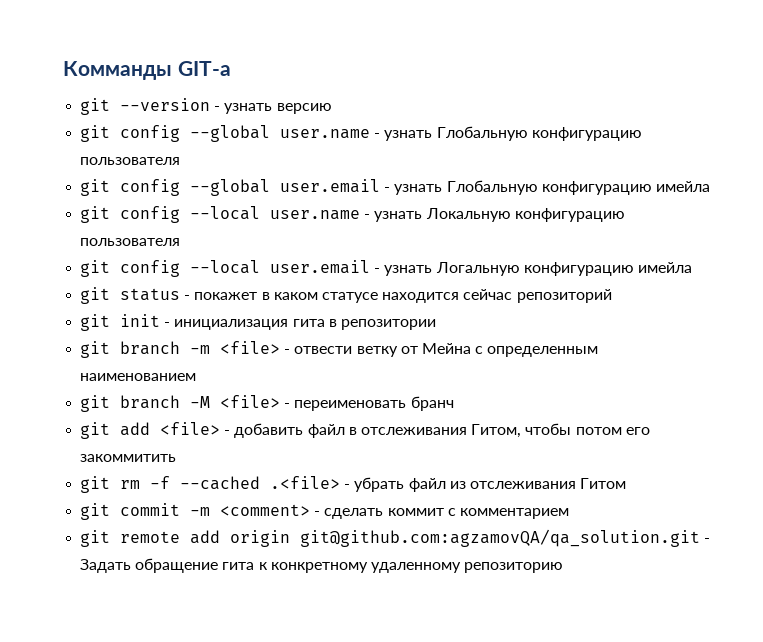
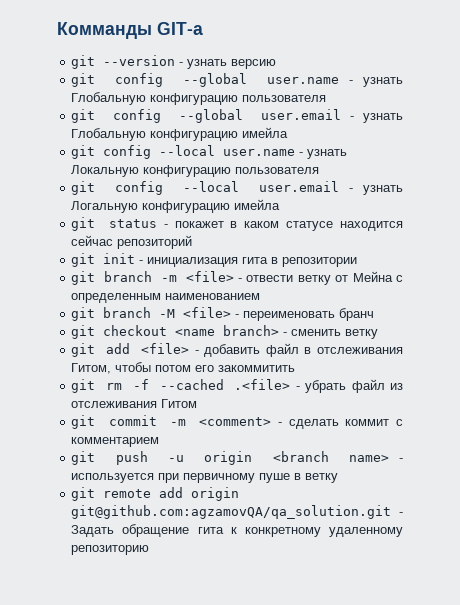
(454, 403) none -> [71,325,379,339] // git checkout <name branch> - сменить ветку
(569, 513) none -> [71,451,403,465] [71,473,339,483] // git push -u origin <branch name> - используется при первичному пуше в ветку

